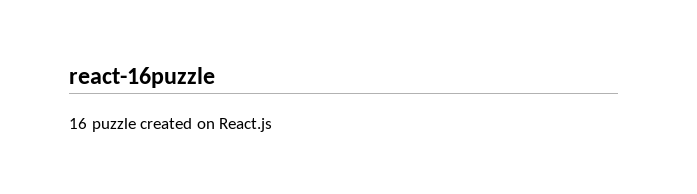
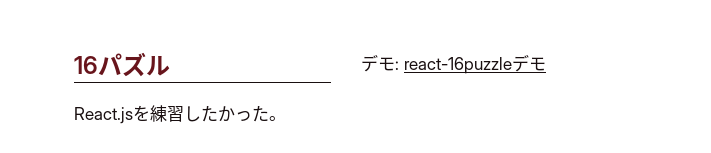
[69,67,215,88] [69,118,273,132] react-16puzzle // 16 puzzle created on React.js -> [74,52,170,77] [74,105,286,124] [361,54,546,74] 16パズル // React.jsを練習したかった。 // デモ: react-16puzzleデモ

